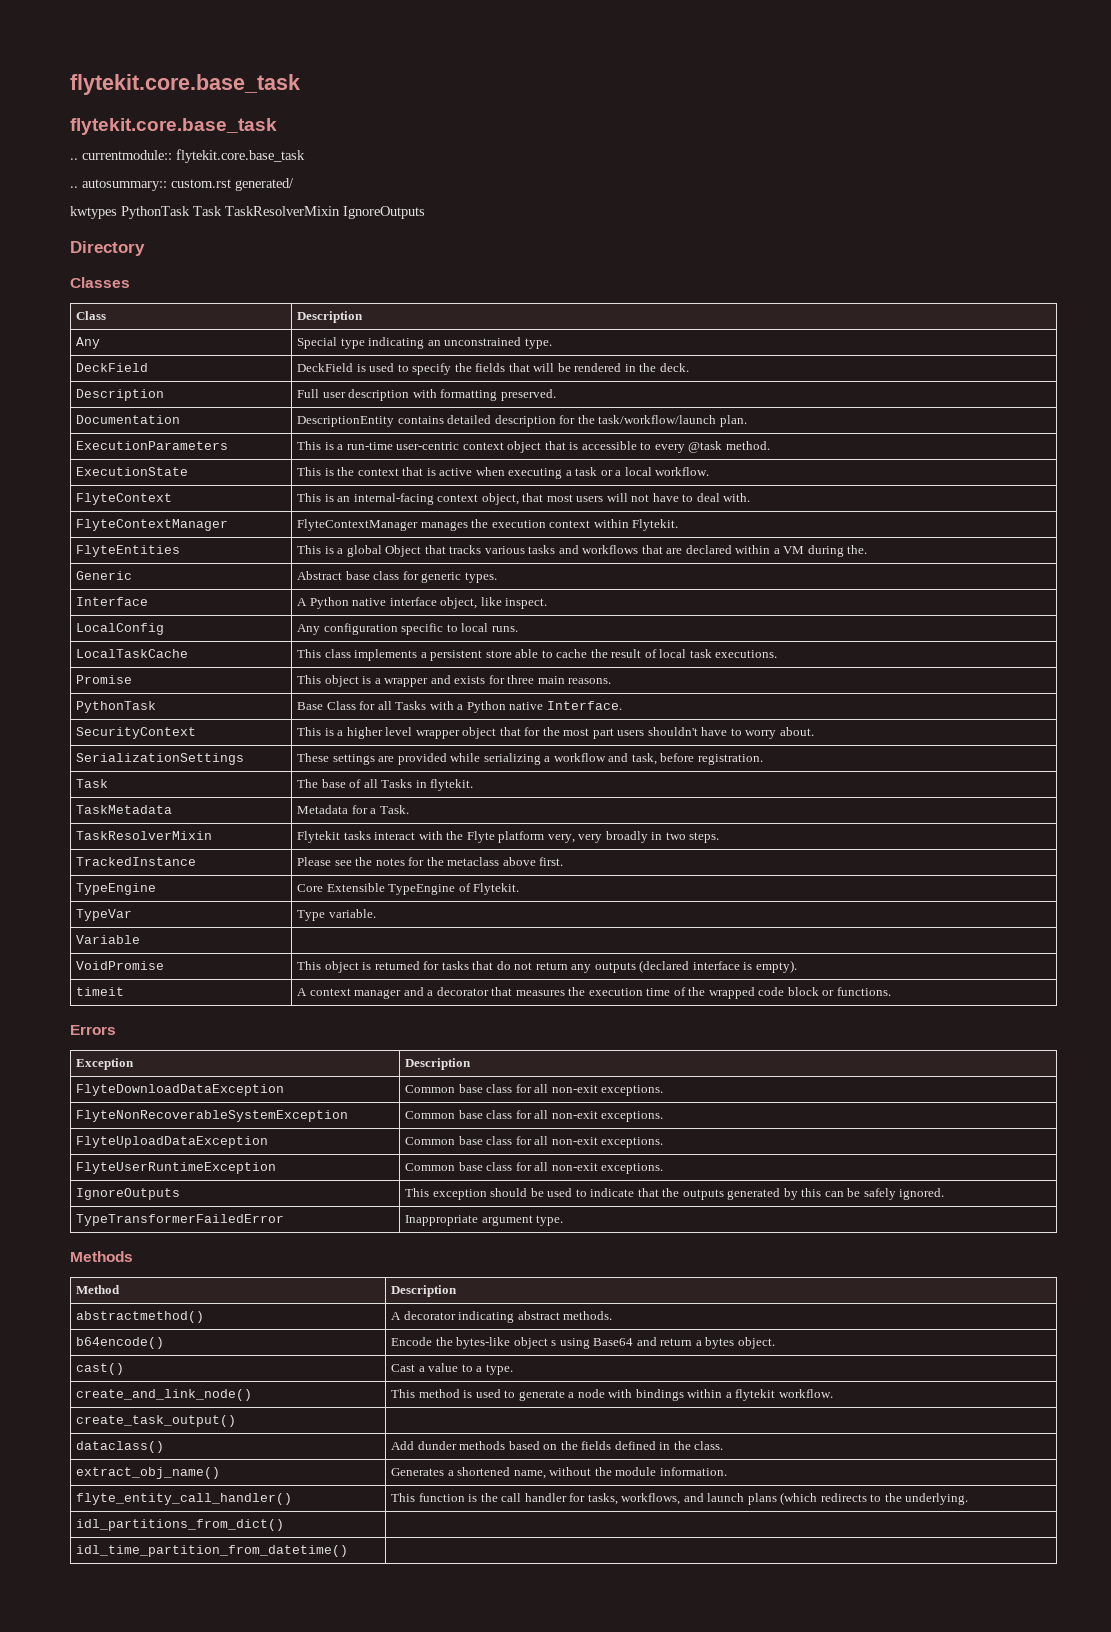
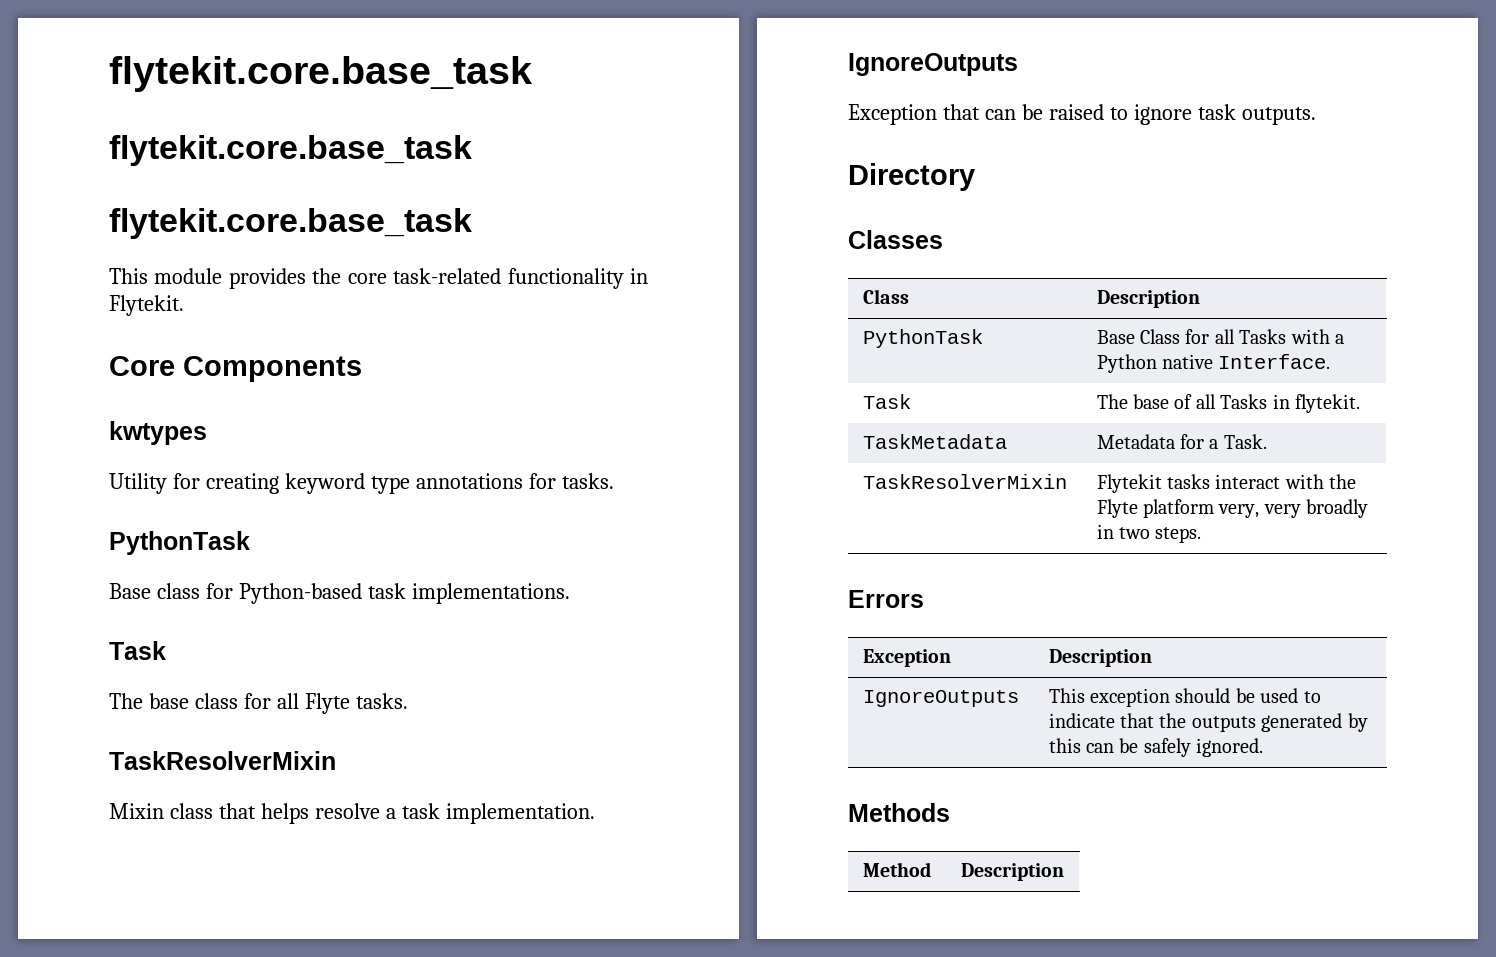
[70,74,300,95] [70,118,277,135] [70,149,305,163] [70,178,294,191] [70,206,425,219] [70,241,145,256] [70,277,130,288] [76,311,107,320] [297,311,364,323] [76,337,101,349] [297,337,552,349] [76,363,149,372] [297,363,689,375] [76,389,165,401] [297,389,556,401] [76,415,181,424] [297,415,747,427] [76,441,229,450] [297,441,770,453] [76,467,189,476] [297,467,710,479] [76,493,173,505] [297,493,751,505] [76,519,229,531] [297,519,679,531] [76,545,181,557] [297,545,868,557] [76,571,133,580] [297,571,497,583] [76,597,149,606] [297,597,548,609] [76,623,165,635] [297,623,518,635] [76,649,189,658] [297,649,778,661] [76,675,133,684] [297,675,612,687] flytekit.core.base_task // flytekit.core.base_task // .. currentmodule:: flytekit.core.base_task // .. autosummary:: custom.rst generated/ // kwtypes PythonTask Task TaskResolverMixin IgnoreOutputs // Directory // Classes // Class | Description // Any | Special type indicating an unconstrained type. // DeckField | DeckField is used to specify the fields that will be rendered in the deck. // Description | Full user description with formatting preserved. // Documentation | DescriptionEntity contains detailed description for the task/workflow/launch plan. // ExecutionParameters | This is a run-time user-centric context object that is accessible to every @task method. // ExecutionState | This is the context that is active when executing a task or a local workflow. // FlyteContext | This is an internal-facing context object, that most users will not have to deal with. // FlyteContextManager | FlyteContextManager manages the execution context within Flytekit. // FlyteEntities | This is a global Object that tracks various tasks and workflows that are declared within a VM during the. // Generic | Abstract base class for generic types. // Interface | A Python native interface object, like inspect. // LocalConfig | Any configuration specific to local runs. // LocalTaskCache | This class implements a persistent store able to cache the result of local task executions. // Promise | This object is a wrapper and exists for three main reasons. -> [109,56,532,92] [109,135,472,166] [109,208,472,239] [109,268,648,289] [109,295,184,316] [109,356,362,382] [109,421,207,445] [109,473,614,494] [109,531,250,555] [109,583,570,604] [109,641,166,660] [109,693,408,714] [109,751,336,770] [109,803,595,824] [848,53,1018,76] [848,104,1316,125] [848,163,975,191] [848,230,943,249] [862,289,909,304] [1096,290,1200,308] flytekit.core.base_task // flytekit.core.base_task // flytekit.core.base_task // This module provides the core task-related functionality in Flytekit. // Core Components // kwtypes // Utility for creating keyword type annotations for tasks. // PythonTask // Base class for Python-based task implementations. // Task // The base class for all Flyte tasks. // TaskResolverMixin // Mixin class that helps resolve a task implementation. // IgnoreOutputs // Exception that can be raised to ignore task outputs. // Directory // Classes // Class | Description
[76,727,197,739] [297,727,814,739] [76,753,245,765] [297,753,763,765] // SecurityContext | This is a higher level wrapper object that for the most part users shouldn't have to worry about. // SerializationSettings | These settings are provided while serializing a workflow and task, before registration. -> (1331, 361) none
[76,857,197,866] [297,857,564,866] [76,883,157,895] [297,883,520,895] [76,909,133,921] [297,909,376,921] [76,935,141,944] [76,961,165,970] [297,960,797,973] [76,987,125,996] [297,987,891,999] [70,1025,116,1035] [76,1058,135,1070] [405,1058,472,1070] [76,1084,285,1096] [405,1084,664,1096] [76,1110,349,1122] [405,1110,664,1122] [76,1136,269,1148] [405,1136,664,1148] [76,1162,277,1174] [405,1162,664,1174] // TrackedInstance | Please see the notes for the metaclass above first. // TypeEngine | Core Extensible TypeEngine of Flytekit. // TypeVar | Type variable. // Variable | // VoidPromise | This object is returned for tasks that do not return any outputs (declared interface is empty). // timeit | A context manager and a decorator that measures the execution time of the wrapped code block or functions. // Errors // Exception | Description // FlyteDownloadDataException | Common base class for all non-exit exceptions. // FlyteNonRecoverableSystemException | Common base class for all non-exit exceptions. // FlyteUploadDataException | Common base class for all non-exit exceptions. // FlyteUserRuntimeException | Common base class for all non-exit exceptions. -> [848,590,924,608] [862,649,951,667] [1048,649,1152,667] // Errors // Exception | Description
[76,1214,285,1226] [405,1215,564,1226] // TypeTransformerFailedError | Inappropriate argument type. -> (1264, 747) none
[76,1311,205,1323] [391,1311,613,1323] [76,1337,165,1349] [391,1337,775,1349] [76,1363,125,1375] [391,1363,513,1375] [76,1389,253,1401] [391,1389,833,1401] [76,1415,237,1427] [76,1441,165,1453] [391,1441,724,1450] [76,1467,221,1479] [391,1467,727,1479] [76,1493,293,1505] [391,1492,969,1505] [76,1519,285,1531] [76,1545,349,1557] // abstractmethod() | A decorator indicating abstract methods. // b64encode() | Encode the bytes-like object s using Base64 and return a bytes object. // cast() | Cast a value to a type. // create_and_link_node() | This method is used to generate a node with bindings within a flytekit workflow. // create_task_output() | // dataclass() | Add dunder methods based on the fields defined in the class. // extract_obj_name() | Generates a shortened name, without the module information. // flyte_entity_call_handler() | This function is the call handler for tasks, workflows, and launch plans (which redirects to the underlying. // idl_partitions_from_dict() | // idl_time_partition_from_datetime() | -> (1064, 872) none

